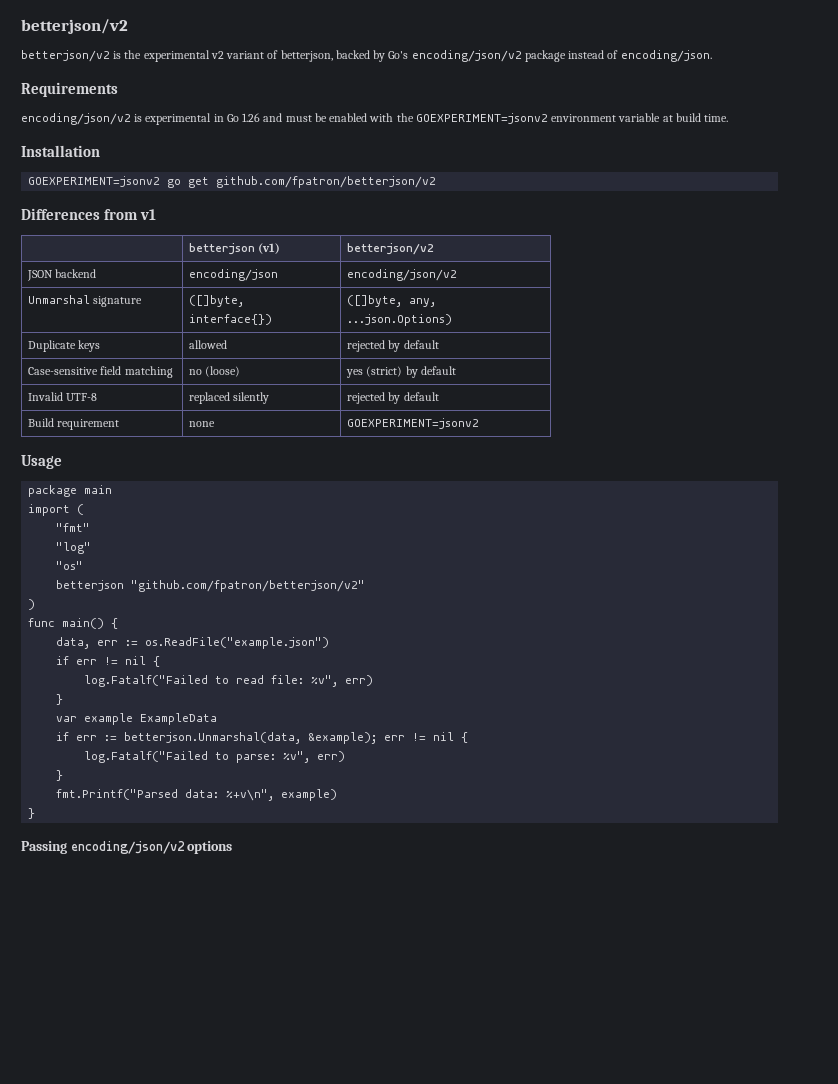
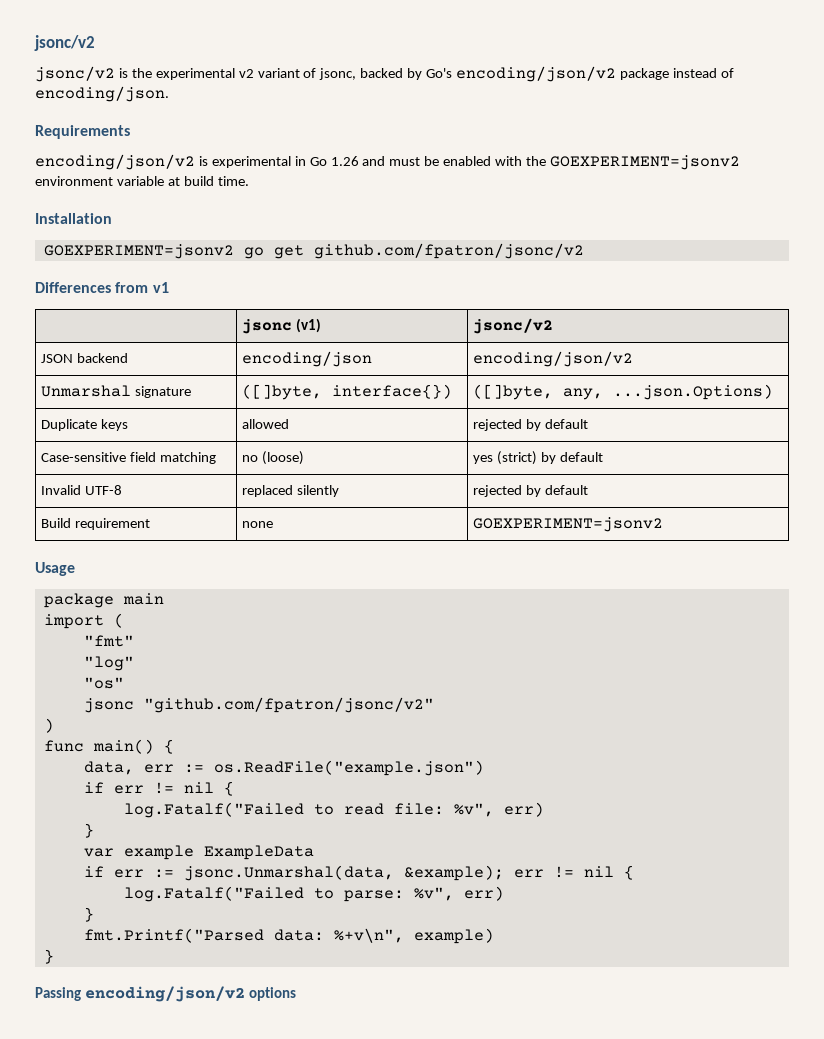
[21,19,128,34] [21,50,110,62] betterjson/v2 // betterjson/v2 -> [34,35,95,51] [35,66,115,82] jsonc/v2 // jsonc/v2
[280,50,333,62] betterjson, -> [319,68,357,80] jsonc,
[216,176,437,188] github.com/fpatron/betterjson/v2 -> [313,243,584,259] github.com/fpatron/jsonc/v2
[189,243,256,255] betterjson -> [242,319,293,334] jsonc
[347,243,435,255] betterjson/v2 -> [473,318,554,334] jsonc/v2
[56,580,366,592] betterjson "github.com/fpatron/betterjson/v2" -> [83,697,434,713] jsonc "github.com/fpatron/jsonc/v2"
[124,732,302,744] betterjson.Unmarshal(data, -> [183,865,394,881] jsonc.Unmarshal(data,

